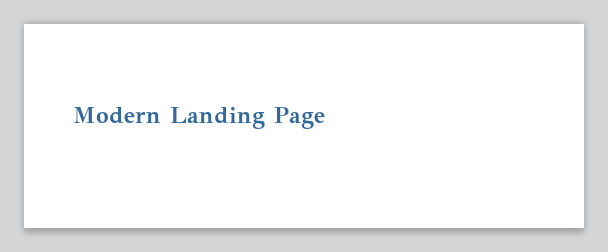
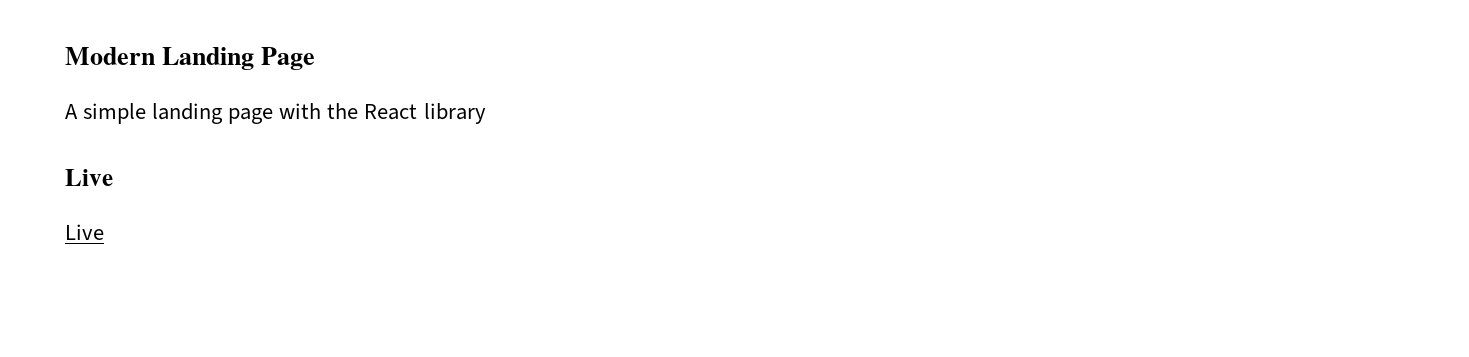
(325, 118) none -> [65,103,486,124] [65,169,113,186] [65,224,104,240] // A simple landing page with the React library // Live // Live

